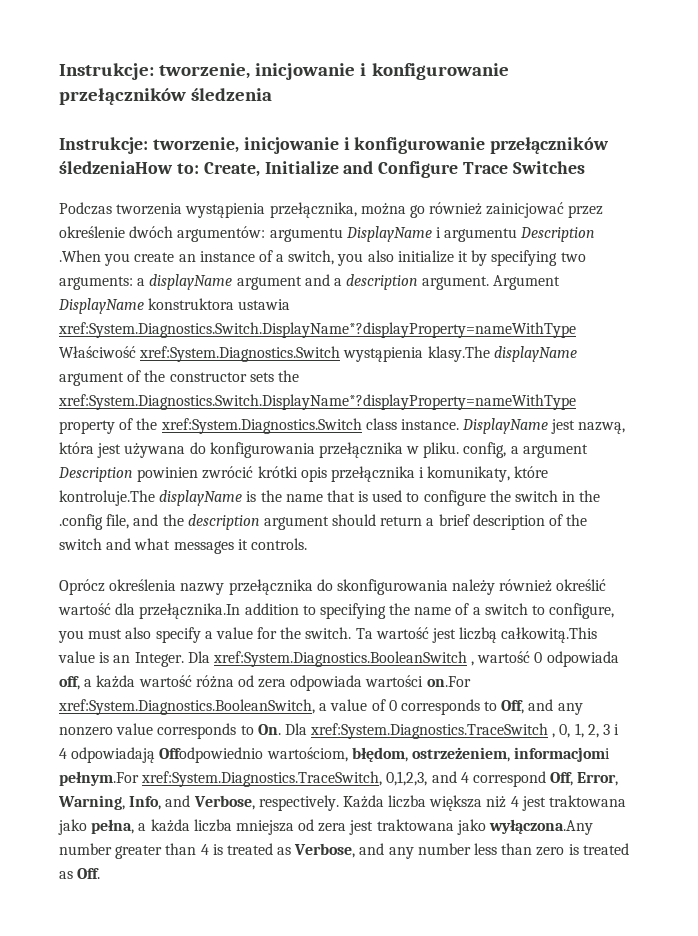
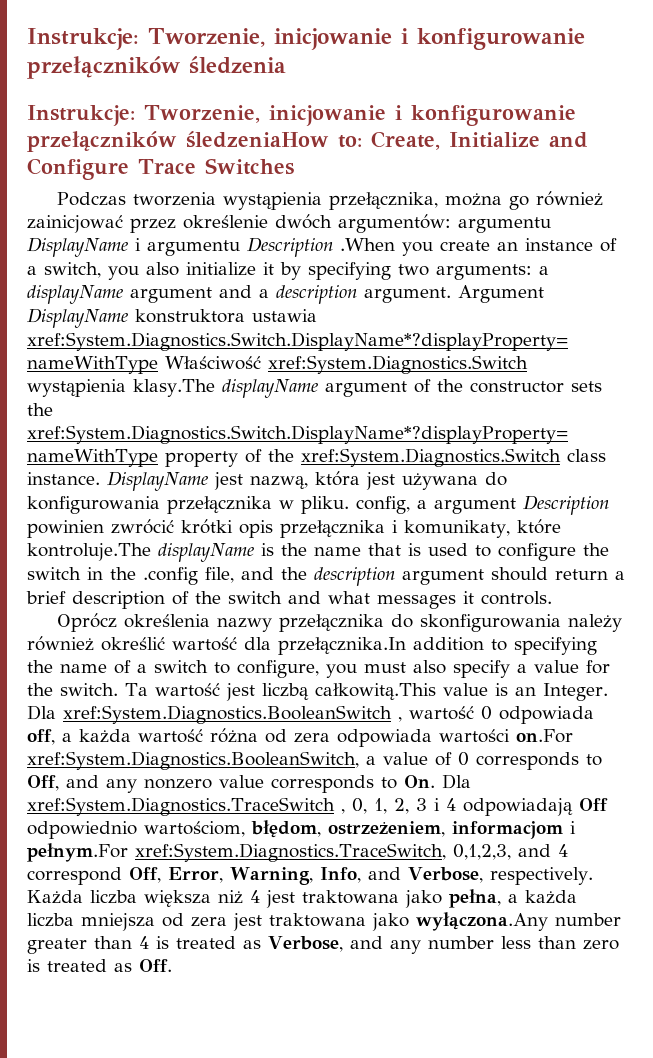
[59,63,251,80] Instrukcje: tworzenie, -> [27,28,265,50] Instrukcje: Tworzenie,
[152,137,239,153] tworzenie, -> [144,105,260,123] Tworzenie,
[159,747,264,763] Offodpowiednio -> [578,798,608,811] [27,821,137,839] Off odpowiednio
[514,747,611,762] informacjomi -> [452,821,576,839] informacjom i

